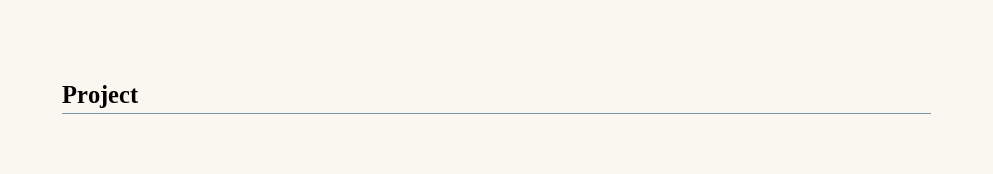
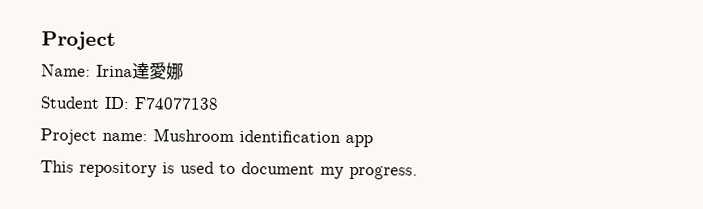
[62,85,139,108] Project -> [41,31,116,50] [41,62,184,81] [40,96,219,110] [40,128,373,148] [40,160,418,180] Project // Name: Irina達愛娜 // Student ID: F74077138 // Project name: Mushroom identification app // This repository is used to document my progress.

